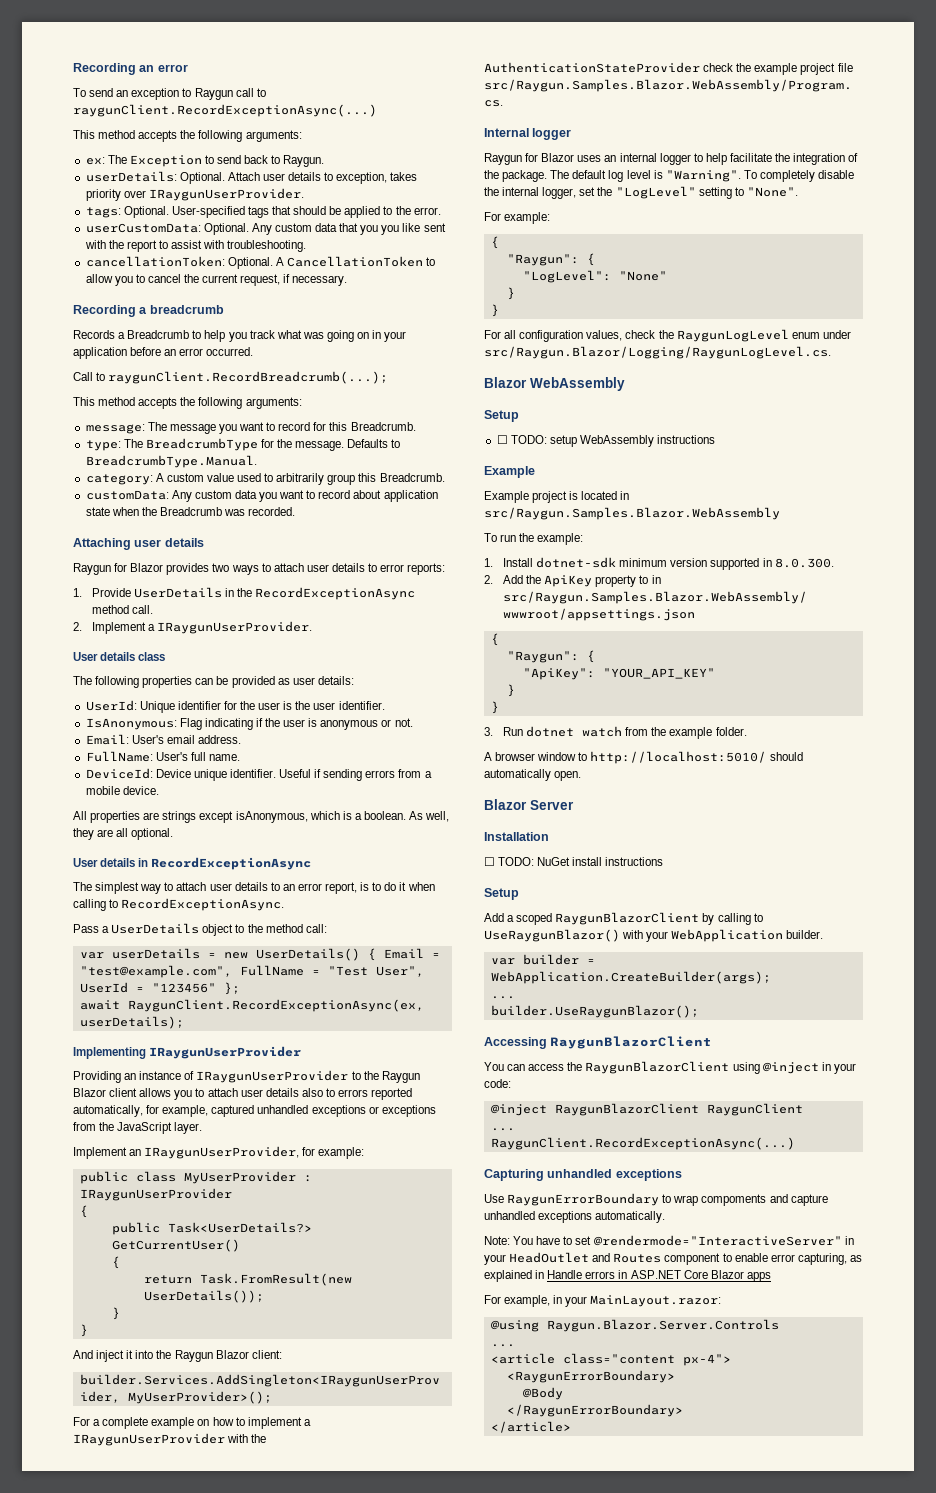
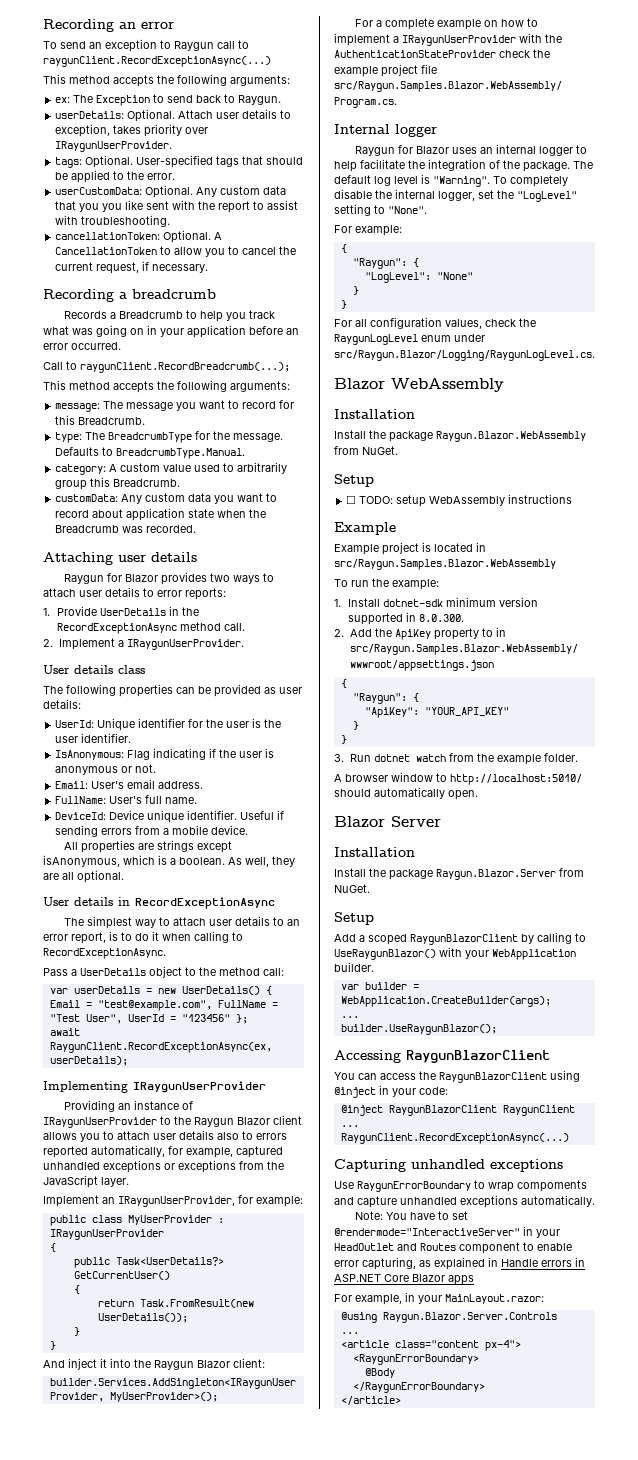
(625, 384) none -> [334,409,415,419] [334,430,586,442] [334,446,398,455] // Installation // Install the package Raygun.Blazor.WebAssembly from NuGet.
[484,857,664,866] ☐ TODO: NuGet install instructions -> [334,868,584,880] [334,884,370,893] Install the package Raygun.Blazor.Server from NuGet.

